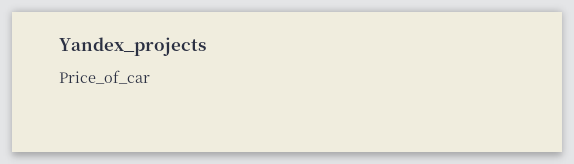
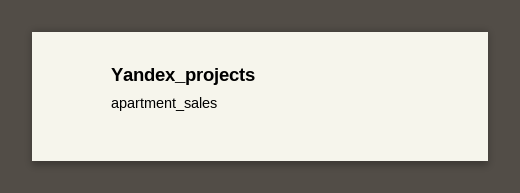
[59,70,150,84] Price_of_car -> [111,97,217,111] apartment_sales

